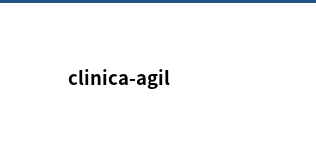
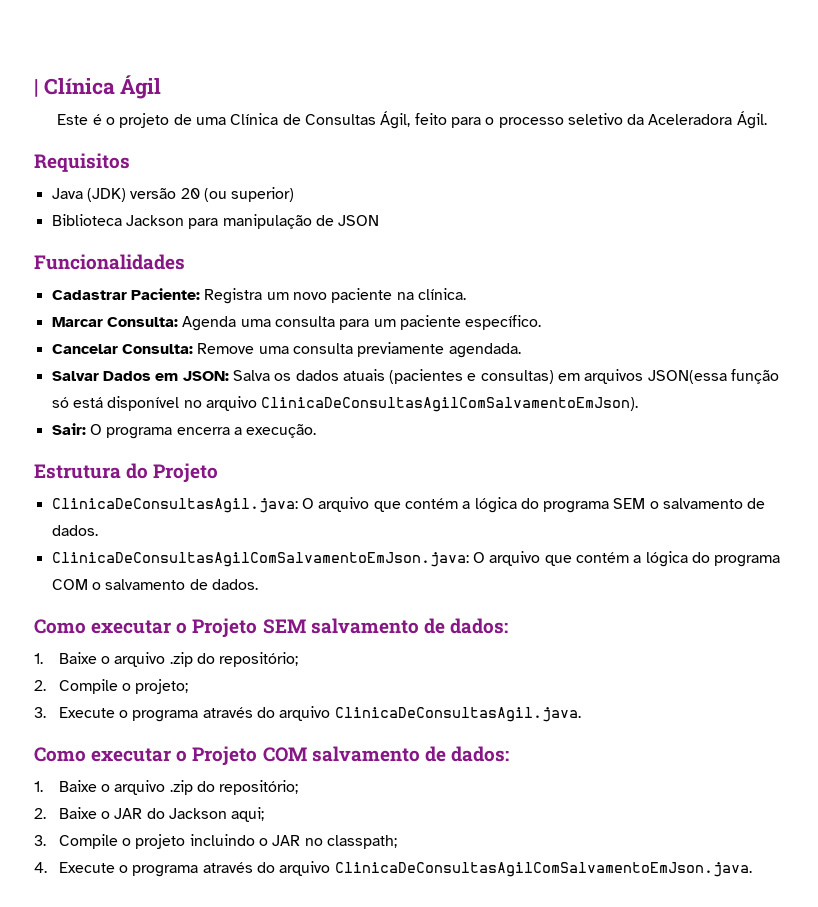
[68,69,170,89] clinica-agil -> [34,75,162,99] [57,111,767,129] [34,153,130,172] [51,187,295,202] [51,214,380,229] [34,254,185,270] [51,288,466,304] [51,315,542,331] [51,342,521,358] [51,369,780,384] [51,396,639,412] [51,423,317,439] [34,463,219,483] [51,497,766,513] [51,525,98,536] [51,551,781,567] [51,579,258,590] [34,618,508,638] [34,652,299,667] [34,679,189,694] [34,706,581,722] [34,746,509,766] [34,780,299,795] [34,807,265,822] [34,834,397,849] [34,861,752,877] | Clínica Ágil // Este é o projeto de uma Clínica de Consultas Ágil, feito para o processo seletivo da Aceleradora Ágil. // Requisitos // Java (JDK) versão 20 (ou superior) // Biblioteca Jackson para manipulação de JSON // Funcionalidades // Cadastrar Paciente: Registra um novo paciente na clínica. // Marcar Consulta: Agenda uma consulta para um paciente específico. // Cancelar Consulta: Remove uma consulta previamente agendada. // Salvar Dados em JSON: Salva os dados atuais (pacientes e consultas) em arquivos JSON(essa função só está disponível no arquivo ClinicaDeConsultasAgilComSalvamentoEmJson). // Sair: O programa encerra a execução. // Estrutura do Projeto // ClinicaDeConsultasAgil.java: O arquivo que contém a lógica do programa SEM o salvamento de dados. // ClinicaDeConsultasAgilComSalvamentoEmJson.java: O arquivo que contém a lógica do programa COM o salvamento de dados. // Como executar o Projeto SEM salvamento de dados: // 1. Baixe o arquivo .zip do repositório; // 2. Compile o projeto; // 3. Execute o programa através do arquivo ClinicaDeConsultasAgil.java. // Como executar o Projeto COM salvamento de dados: // 1. Baixe o arquivo .zip do repositório; // 2. Baixe o JAR do Jackson aqui; // 3. Compile o projeto incluindo o JAR no classpath; // 4. Execute o programa através do arquivo ClinicaDeConsultasAgilComSalvamentoEmJson.java.

